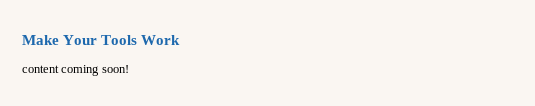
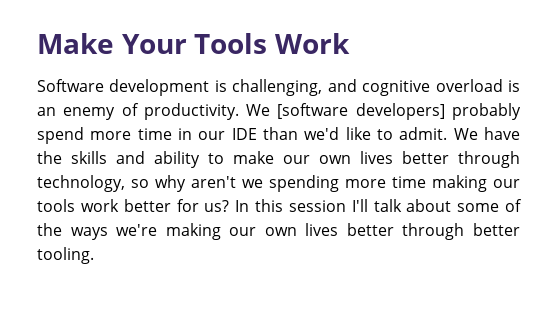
[22,65,129,76] content coming soon! -> [37,79,520,96] [37,103,521,120] [37,127,520,144] [37,151,520,168] [37,175,520,192] [37,199,522,212] [37,223,520,240] [37,247,94,264] Software development is challenging, and cognitive overload is an enemy of productivity. We [software developers] probably spend more time in our IDE than we'd like to admit. We have the skills and ability to make our own lives better through technology, so why aren't we spending more time making our tools work better for us? In this session I'll talk about some of the ways we're making our own lives better through better tooling.

